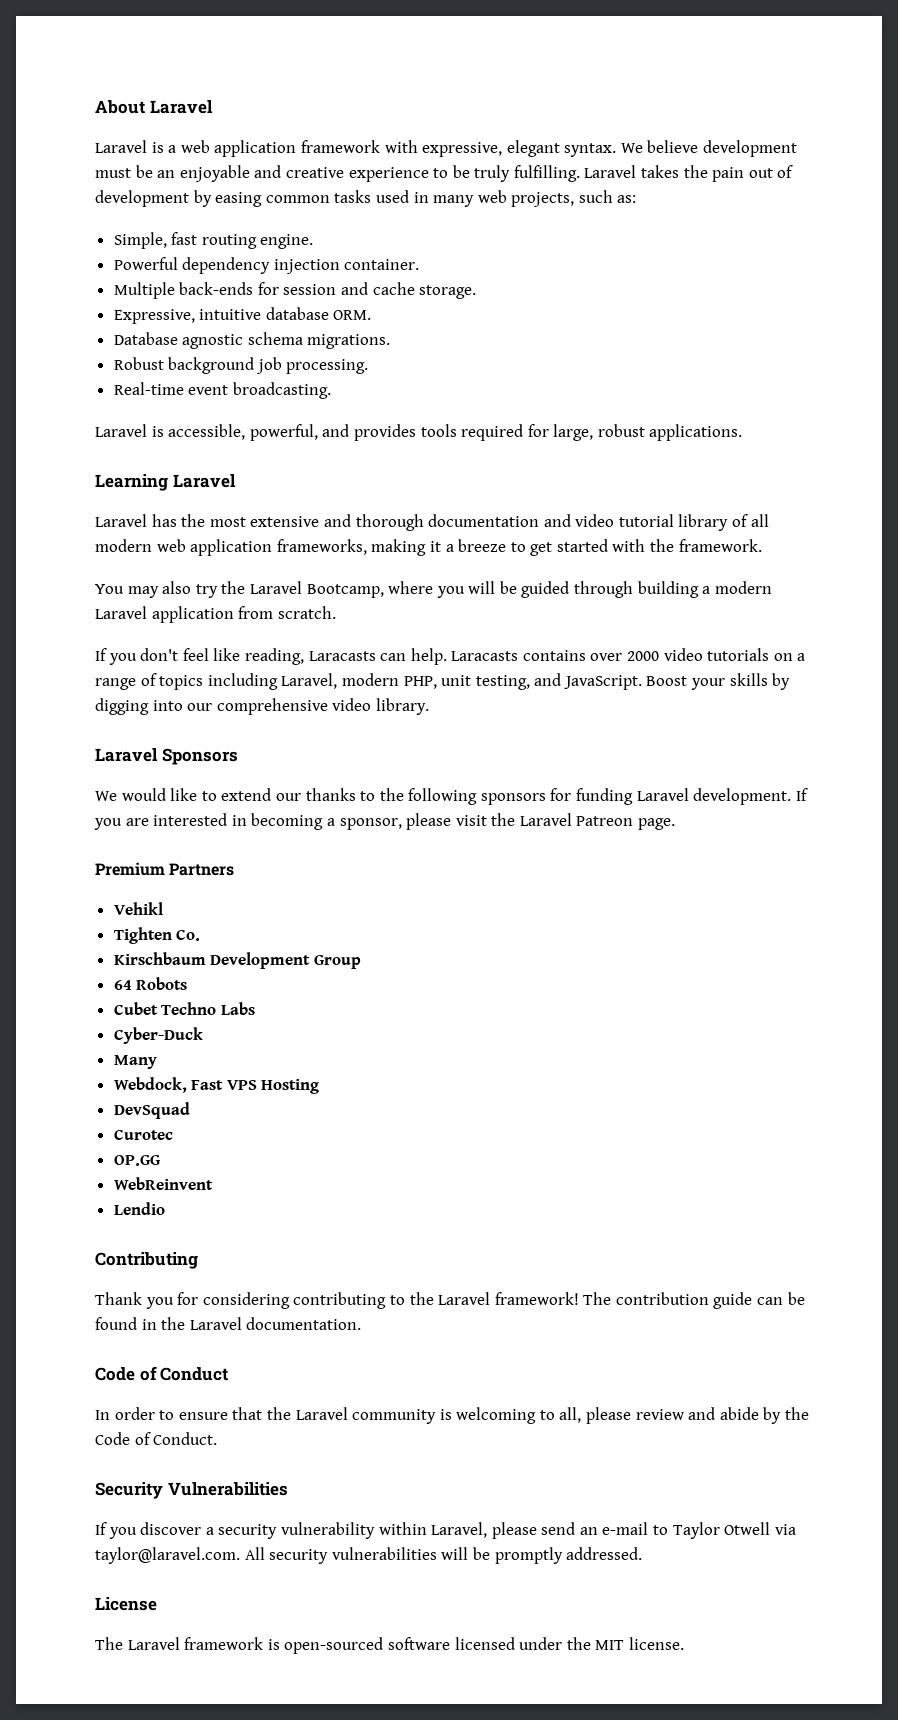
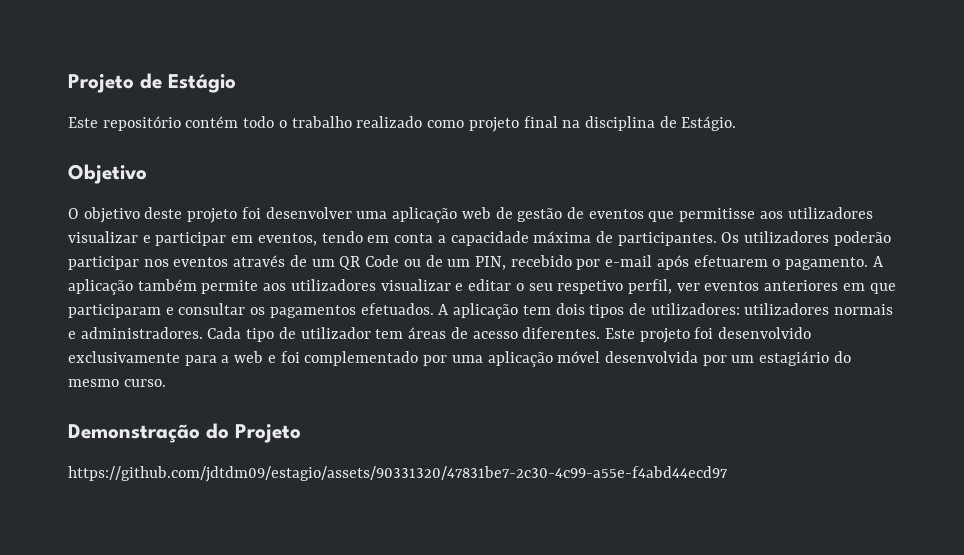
[95,100,213,114] [95,140,798,157] [95,165,794,182] [95,190,637,207] [113,232,314,249] [113,257,420,274] [113,282,477,299] [113,307,372,324] [113,332,391,349] [113,357,369,374] [113,382,331,399] [95,424,743,441] [95,474,236,491] [95,514,769,531] [95,539,762,556] [95,581,772,598] [95,606,336,623] [95,648,806,665] [95,673,791,690] [95,698,429,715] [95,748,238,765] [95,788,808,805] [94,813,676,830] [95,862,235,876] [113,902,163,915] [113,927,201,944] [113,952,361,969] [113,977,188,990] [113,1002,255,1015] [113,1027,203,1044] [113,1055,157,1069] [113,1077,320,1094] [113,1102,190,1119] [113,1129,173,1140] [113,1155,160,1166] [113,1177,213,1190] [113,1202,165,1215] [95,1252,198,1269] [95,1292,805,1309] [95,1317,362,1330] [95,1366,229,1381] [95,1407,810,1424] [95,1432,218,1445] [95,1482,288,1499] [95,1522,796,1539] [95,1547,643,1564] [95,1597,157,1611] [95,1637,684,1654] About Laravel // Laravel is a web application framework with expressive, elegant syntax. We believe development must be an enjoyable and creative experience to be truly fulfilling. Laravel takes the pain out of development by easing common tasks used in many web projects, such as: // Simple, fast routing engine. // Powerful dependency injection container. // Multiple back-ends for session and cache storage. // Expressive, intuitive database ORM. // Database agnostic schema migrations. // Robust background job processing. // Real-time event broadcasting. // Laravel is accessible, powerful, and provides tools required for large, robust applications. // Learning Laravel // Laravel has the most extensive and thorough documentation and video tutorial library of all modern web application frameworks, making it a breeze to get started with the framework. // You may also try the Laravel Bootcamp, where you will be guided through building a modern Laravel application from scratch. // If you don't feel like reading, Laracasts can help. Laracasts contains over 2000 video tutorials on a range of topics including Laravel, modern PHP, unit testing, and JavaScript. Boost your skills by digging into our comprehensive video library. // Laravel Sponsors // We would like to extend our thanks to the following sponsors for funding Laravel development. If you are interested in becoming a sponsor, please visit the Laravel Patreon page. // Premium Partners // Vehikl // Tighten Co. // Kirschbaum Development Group // 64 Robots // Cubet Techno Labs // Cyber-Duck // Many // Webdock, Fast VPS Hosting // DevSquad // Curotec // OP.GG // WebReinvent // Lendio // Contributing // Thank you for considering contributing to the Laravel framework! The contribution guide can be found in the Laravel documentation. // Code of Conduct // In order to ensure that the Laravel community is welcoming to all, please review and abide by the Code of Conduct. // Security Vulnerabilities // If you discover a security vulnerability within Laravel, please send an e-mail to Taylor Otwell via taylor@laravel.com. All security vulnerabilities will be promptly addressed. // License // The Laravel framework is open-sourced software licensed under the MIT license. -> [68,73,236,93] [68,116,737,132] [68,164,147,184] [68,207,873,223] [68,231,891,246] [68,255,884,270] [68,279,896,295] [68,303,894,319] [68,327,812,343] [68,351,851,367] [68,379,166,387] [68,423,301,443] [68,466,728,482] Projeto de Estágio // Este repositório contém todo o trabalho realizado como projeto final na disciplina de Estágio. // Objetivo // O objetivo deste projeto foi desenvolver uma aplicação web de gestão de eventos que permitisse aos utilizadores visualizar e participar em eventos, tendo em conta a capacidade máxima de participantes. Os utilizadores poderão participar nos eventos através de um QR Code ou de um PIN, recebido por e-mail após efetuarem o pagamento. A aplicação também permite aos utilizadores visualizar e editar o seu respetivo perfil, ver eventos anteriores em que participaram e consultar os pagamentos efetuados. A aplicação tem dois tipos de utilizadores: utilizadores normais e administradores. Cada tipo de utilizador tem áreas de acesso diferentes. Este projeto foi desenvolvido exclusivamente para a web e foi complementado por uma aplicação móvel desenvolvida por um estagiário do mesmo curso. // Demonstração do Projeto // https://github.com/jdtdm09/estagio/assets/90331320/47831be7-2c30-4c99-a55e-f4abd44ecd97

